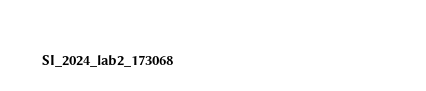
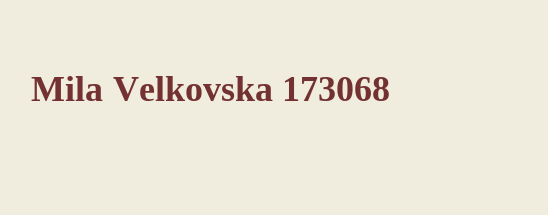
[42,55,173,67] SI_2024_lab2_173068 -> [31,76,391,101] Mila Velkovska 173068

